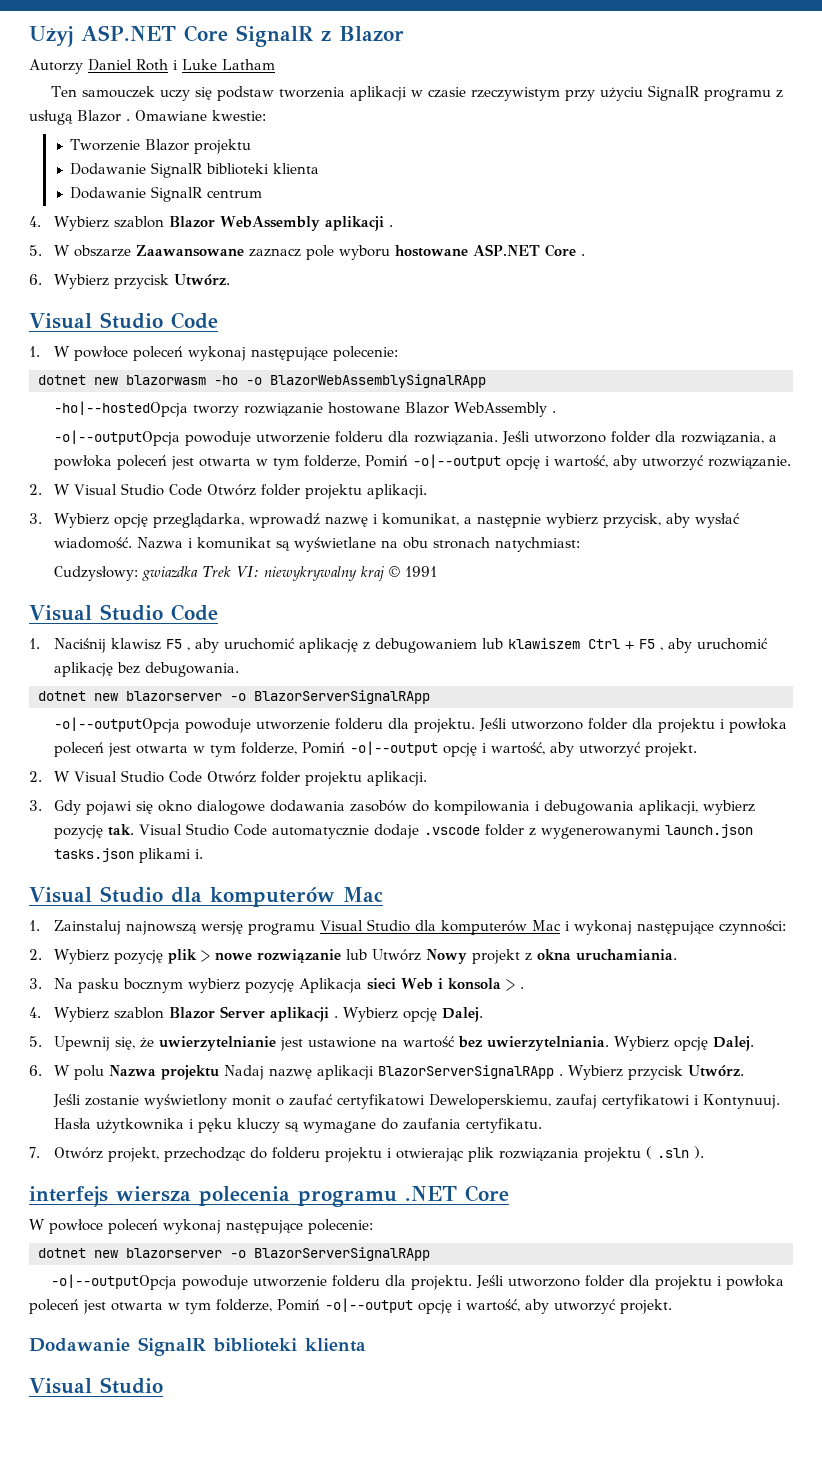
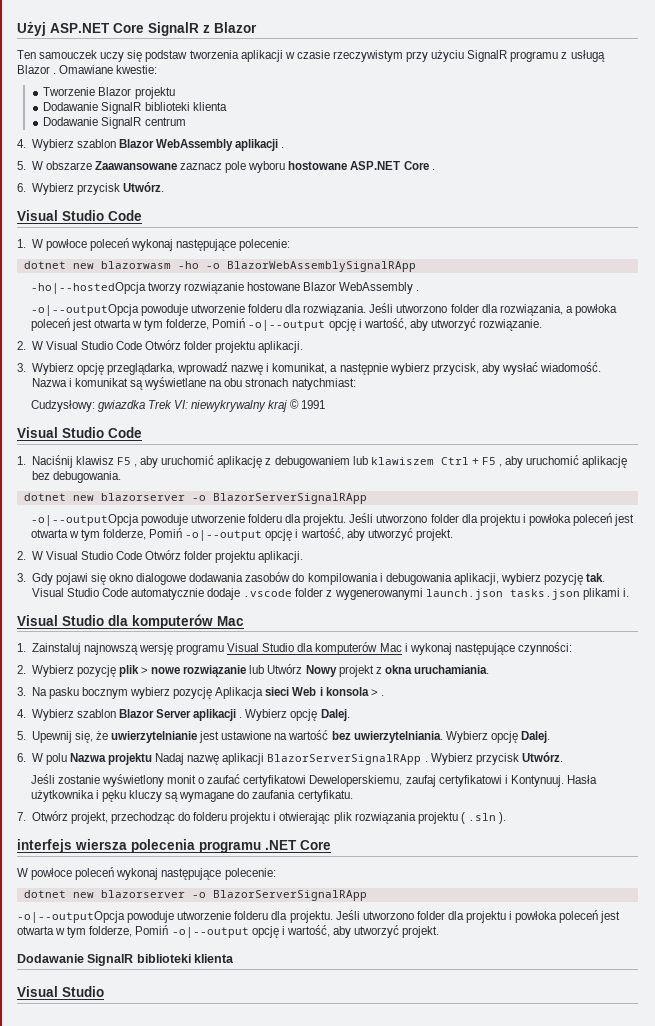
[29,59,275,74] // Autorzy Daniel Roth i Luke Latham -> (257, 27) none

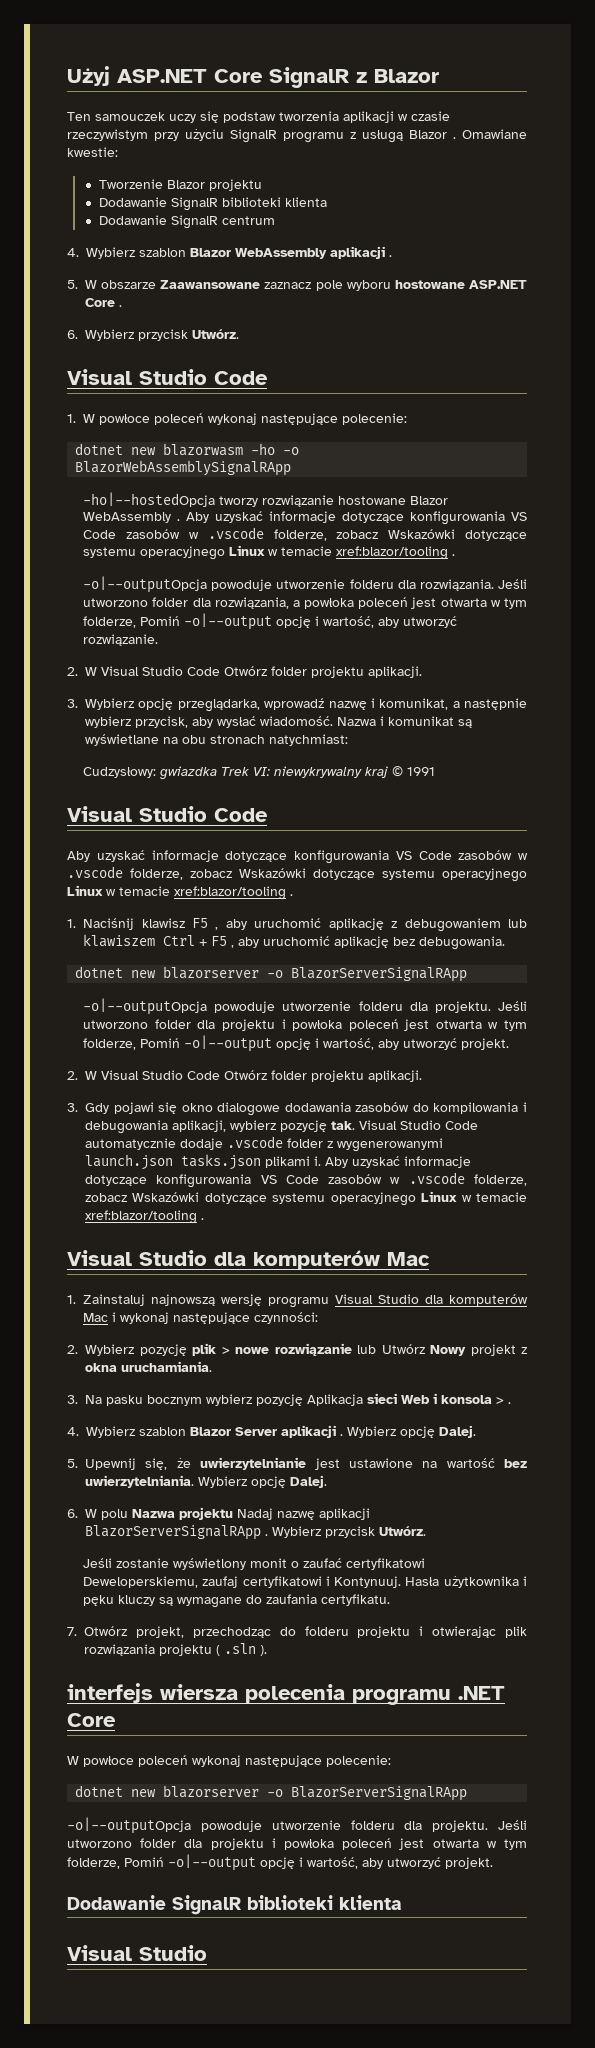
(420, 290) none -> [186,511,527,525] [83,527,527,541] [83,545,456,560] Aby uzyskać informacje dotyczące konfigurowania VS Code zasobów w .vscode folderze, zobacz Wskazówki dotyczące systemu operacyjnego Linux w temacie xref:blazor/tooling .
(142, 432) none -> [67,850,528,864] [67,866,527,882] [67,885,293,900] // Aby uzyskać informacje dotyczące konfigurowania VS Code zasobów w .vscode folderze, zobacz Wskazówki dotyczące systemu operacyjnego Linux w temacie xref:blazor/tooling .
(629, 592) none -> [325,1156,471,1168] [85,1172,527,1188] [85,1191,527,1206] [85,1210,204,1224] Aby uzyskać informacje dotyczące konfigurowania VS Code zasobów w .vscode folderze, zobacz Wskazówki dotyczące systemu operacyjnego Linux w temacie xref:blazor/tooling .

